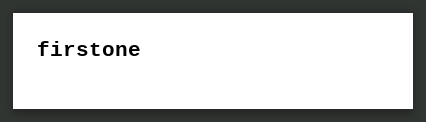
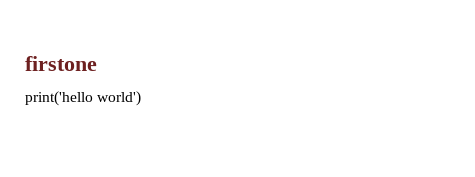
(141, 48) none -> [25,91,142,106] // print('hello world')

